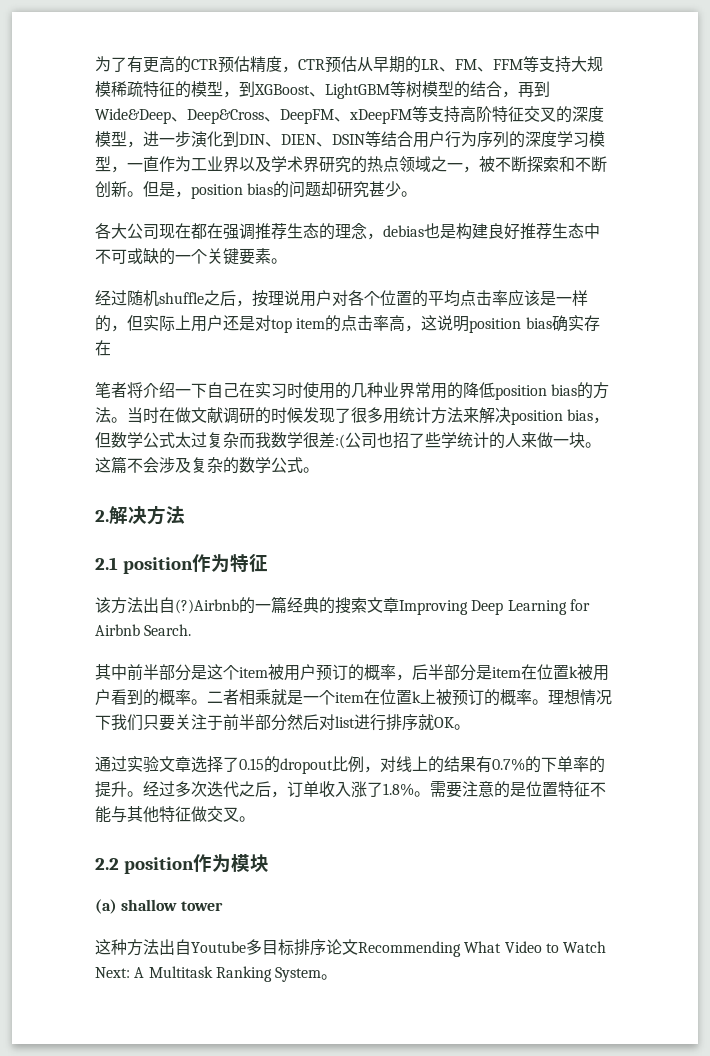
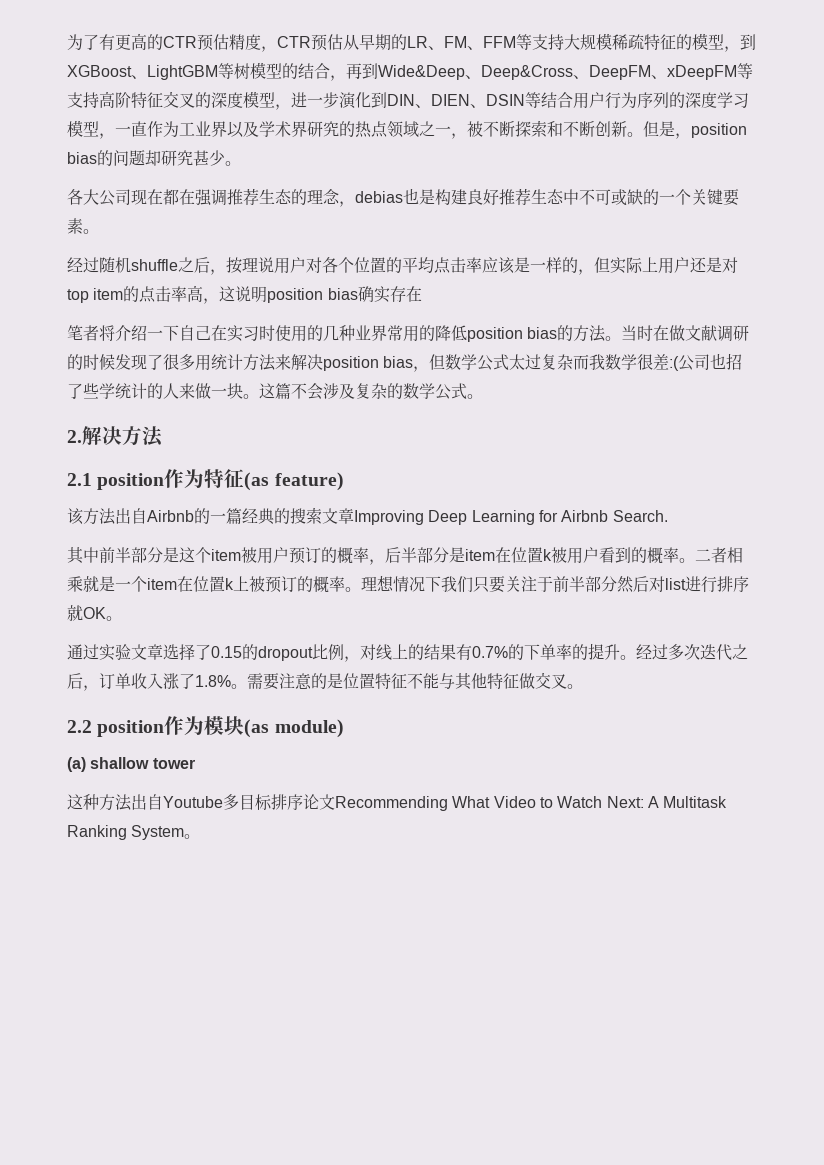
(268, 563) none -> [244,472,344,491] (as feature)
[175,599,239,614] (?)Airbnb -> [147,510,194,522] Airbnb
(269, 863) none -> [244,719,344,738] (as module)

